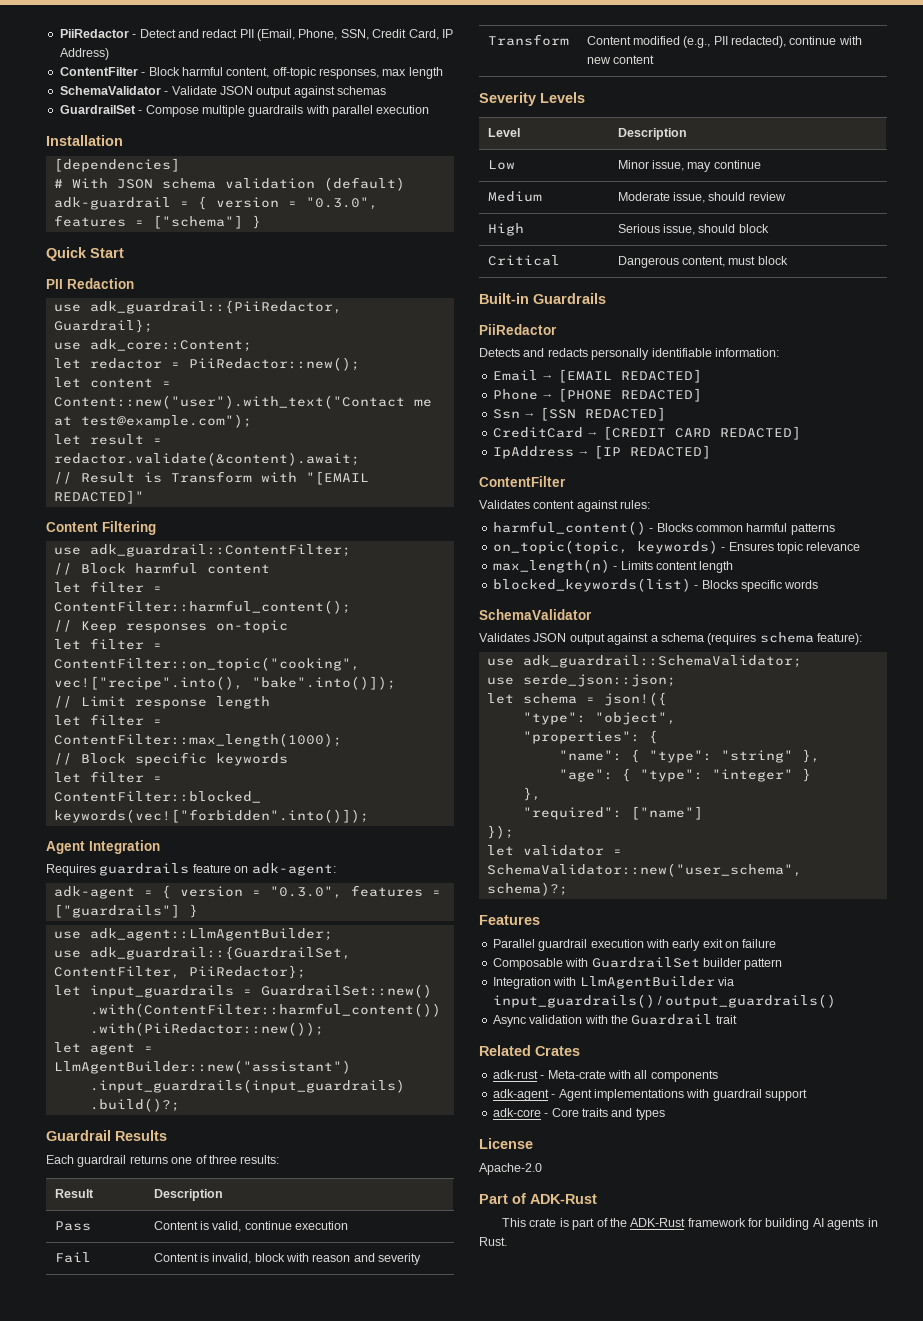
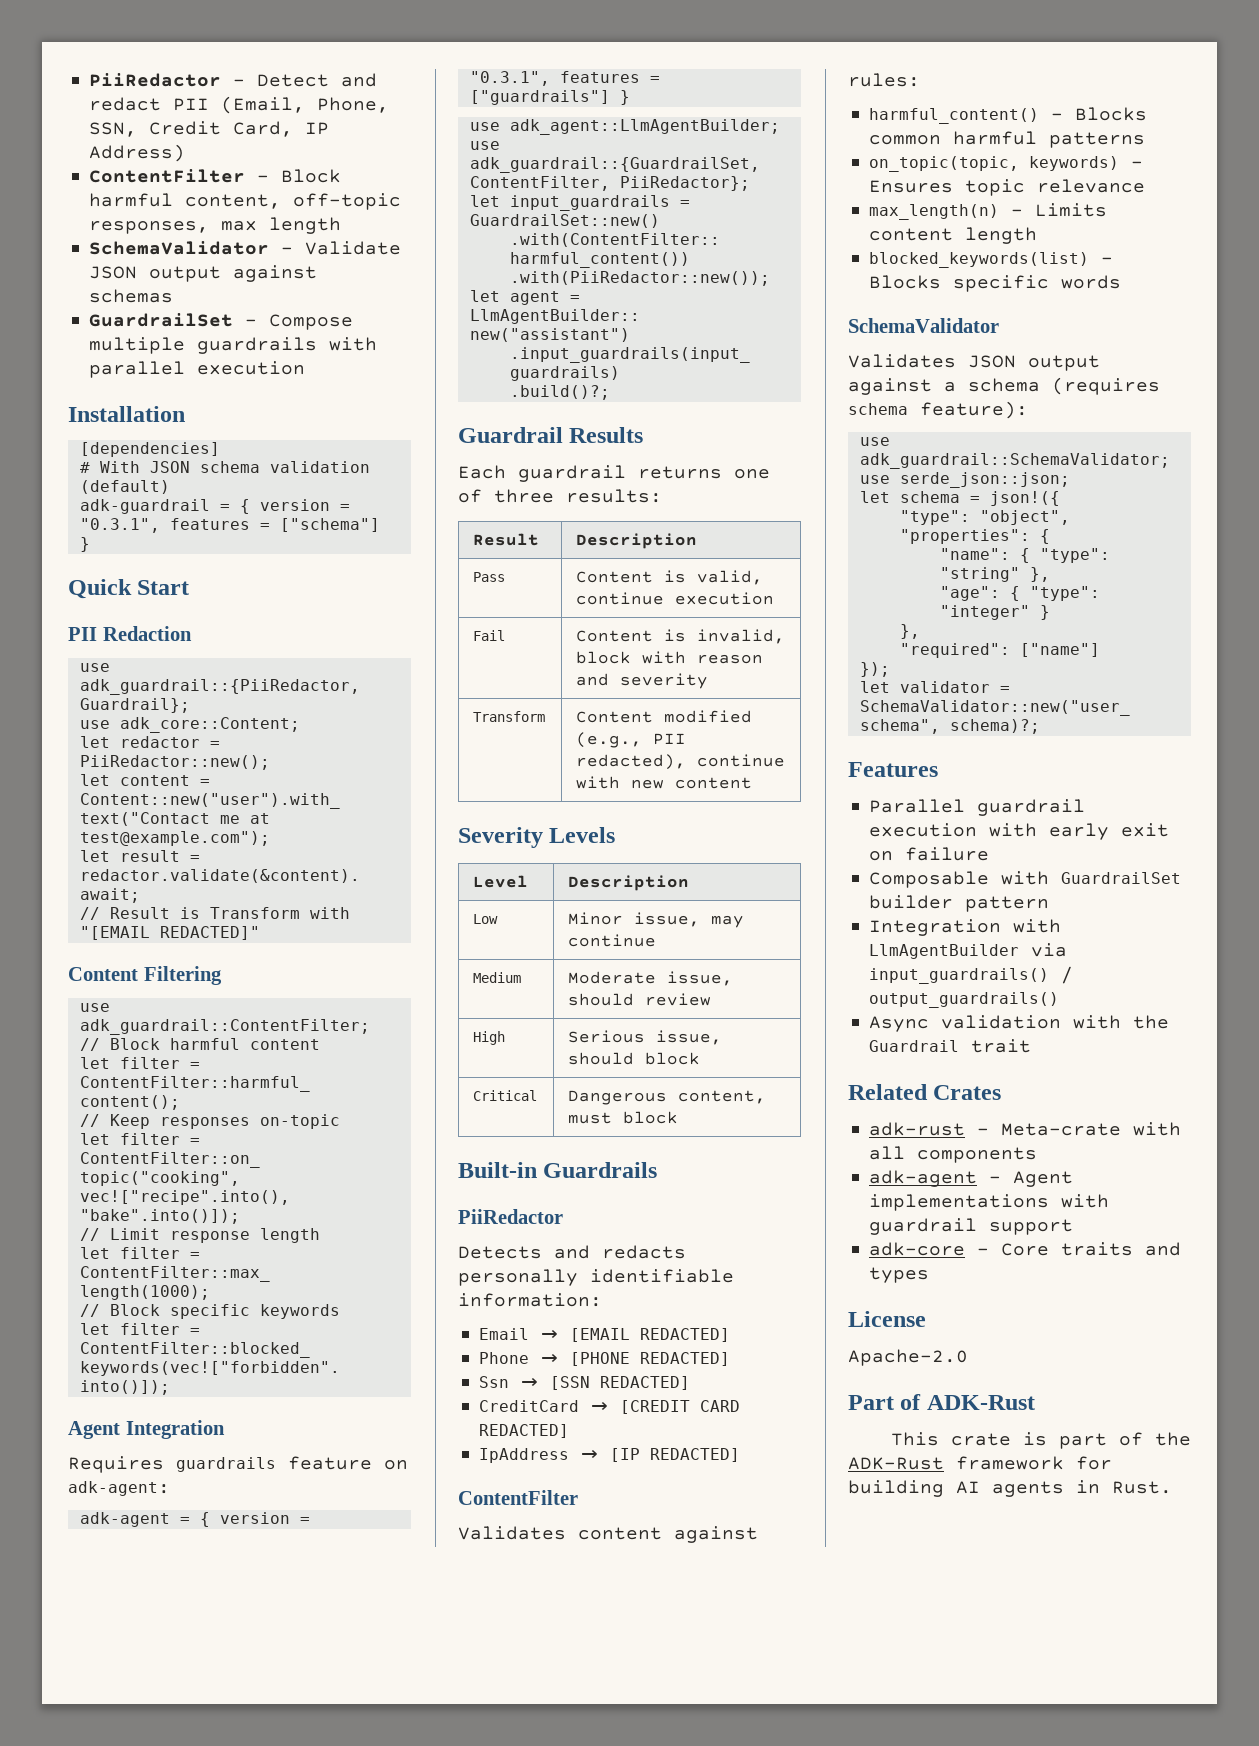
[305,197,378,210] "0.3.0", -> [79,518,160,533] "0.3.1",
[269,886,342,899] "0.3.0", -> [469,71,550,86] "0.3.1",

